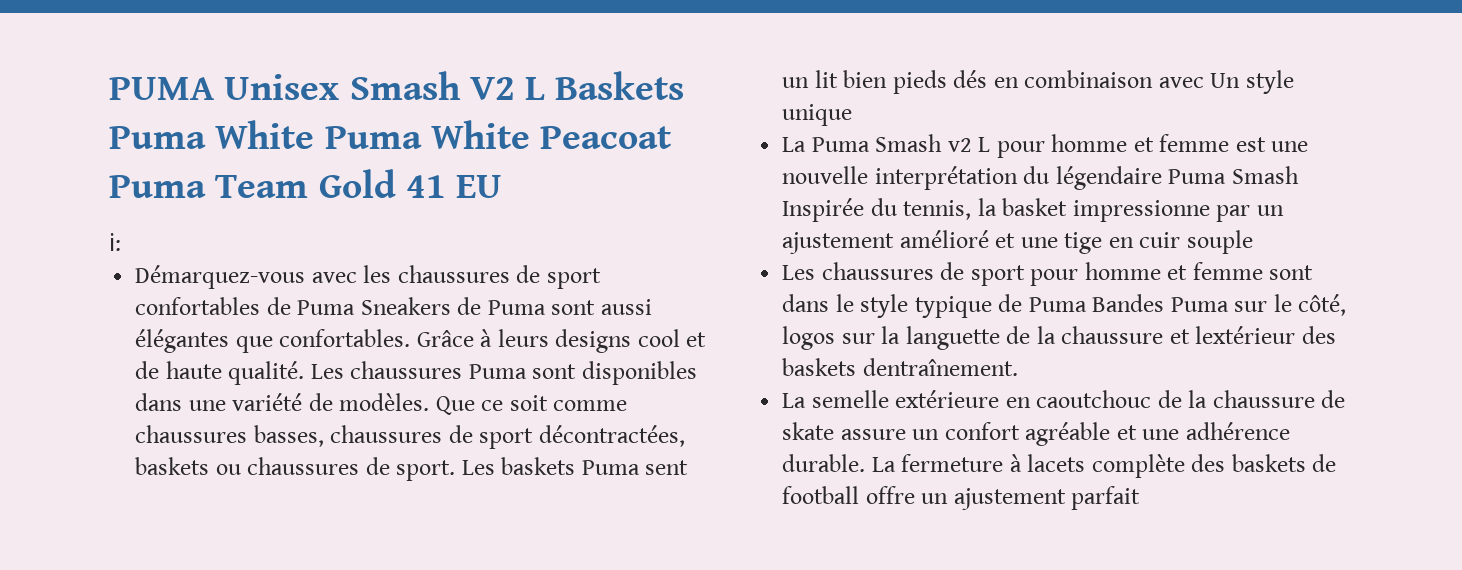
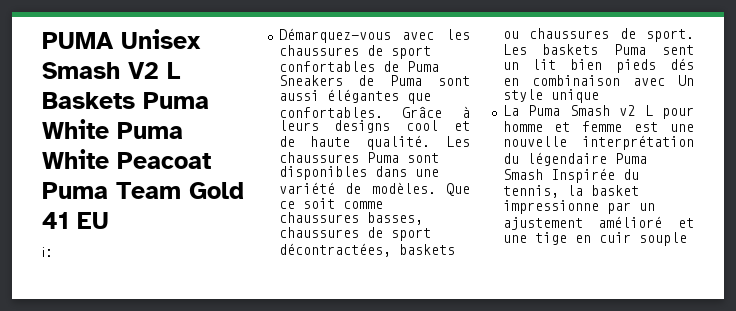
[782,262,1314,286] [782,294,1347,318] [782,326,1336,350] [782,358,1018,376] [782,390,1346,408] [782,422,1290,446] [782,454,1337,478] [782,486,1141,510] // Les chaussures de sport pour homme et femme sont dans le style typique de Puma Bandes Puma sur le côté, logos sur la languette de la chaussure et lextérieur des baskets dentraînement. // La semelle extérieure en caoutchouc de la chaussure de skate assure un confort agréable et une adhérence durable. La fermeture à lacets complète des baskets de football offre un ajustement parfait -> (687, 239) none

